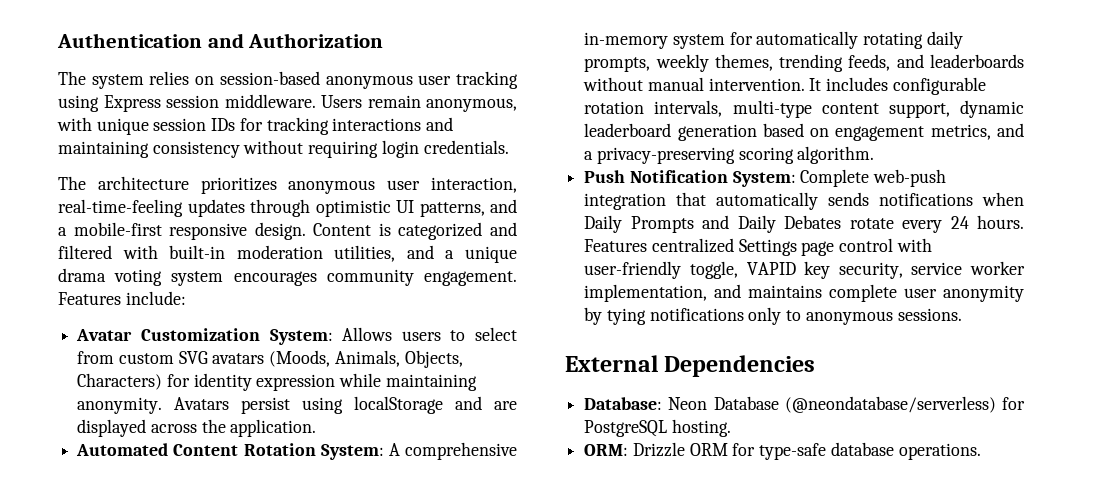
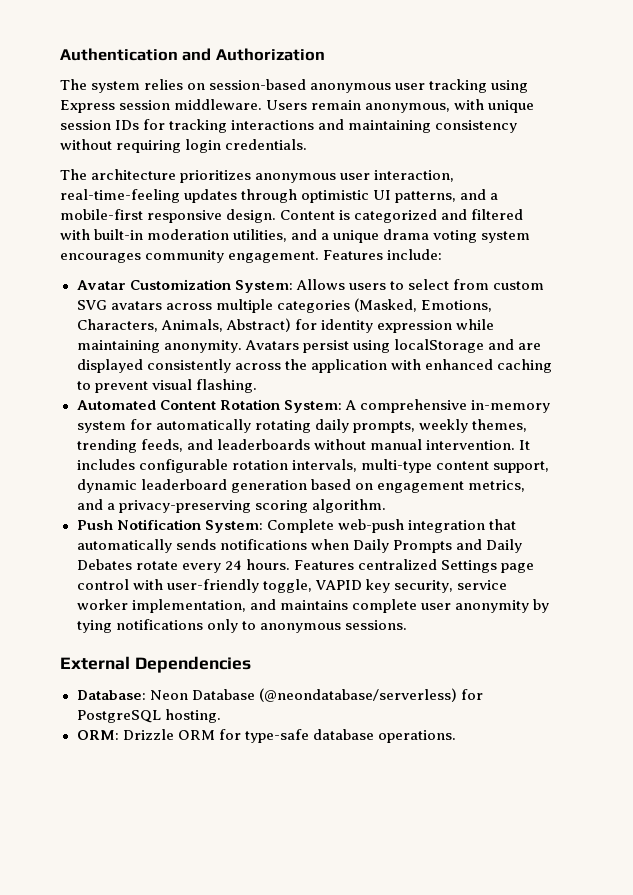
[269,350,463,368] [77,373,163,390] (Moods, Animals, Objects, Characters) -> [165,298,492,313] [76,318,291,332] across multiple categories (Masked, Emotions, Characters, Animals, Abstract)
(147, 428) none -> [146,359,231,373] consistently
[230,419,317,437] application. -> [310,359,552,373] [76,379,257,393] application with enhanced caching to prevent visual flashing.

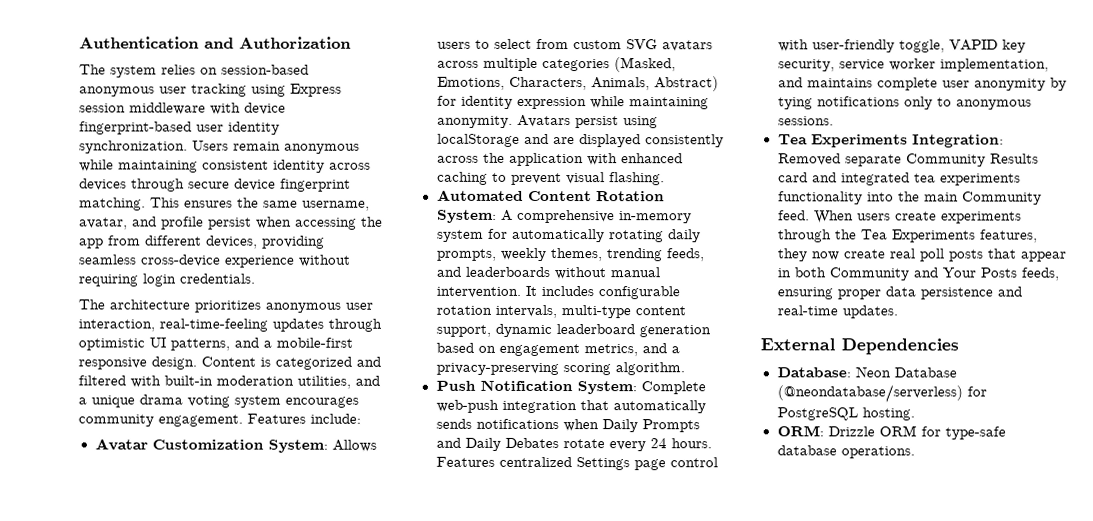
[174,99,535,113] [60,119,518,133] middleware. Users remain anonymous, with unique session IDs for tracking interactions and maintaining consistency -> [129,102,286,115] [79,121,280,135] [79,140,360,154] [79,159,371,173] [79,178,351,192] [79,197,370,211] [79,216,383,230] [79,235,325,249] [78,254,295,268] middleware with device fingerprint-based user identity synchronization. Users remain anonymous while maintaining consistent identity across devices through secure device fingerprint matching. This ensures the same username, avatar, and profile persist when accessing the app from different devices, providing seamless cross-device experience
(407, 625) none -> [777,134,1004,148] [777,153,1039,167] [777,172,1021,186] [777,191,1042,205] [777,210,1022,224] [777,229,1038,243] [776,248,1067,262] [776,267,1059,281] [776,286,1022,300] [776,305,898,319] // Tea Experiments Integration: Removed separate Community Results card and integrated tea experiments functionality into the main Community feed. When users create experiments through the Tea Experiments features, they now create real poll posts that appear in both Community and Your Posts feeds, ensuring proper data persistence and real-time updates.

